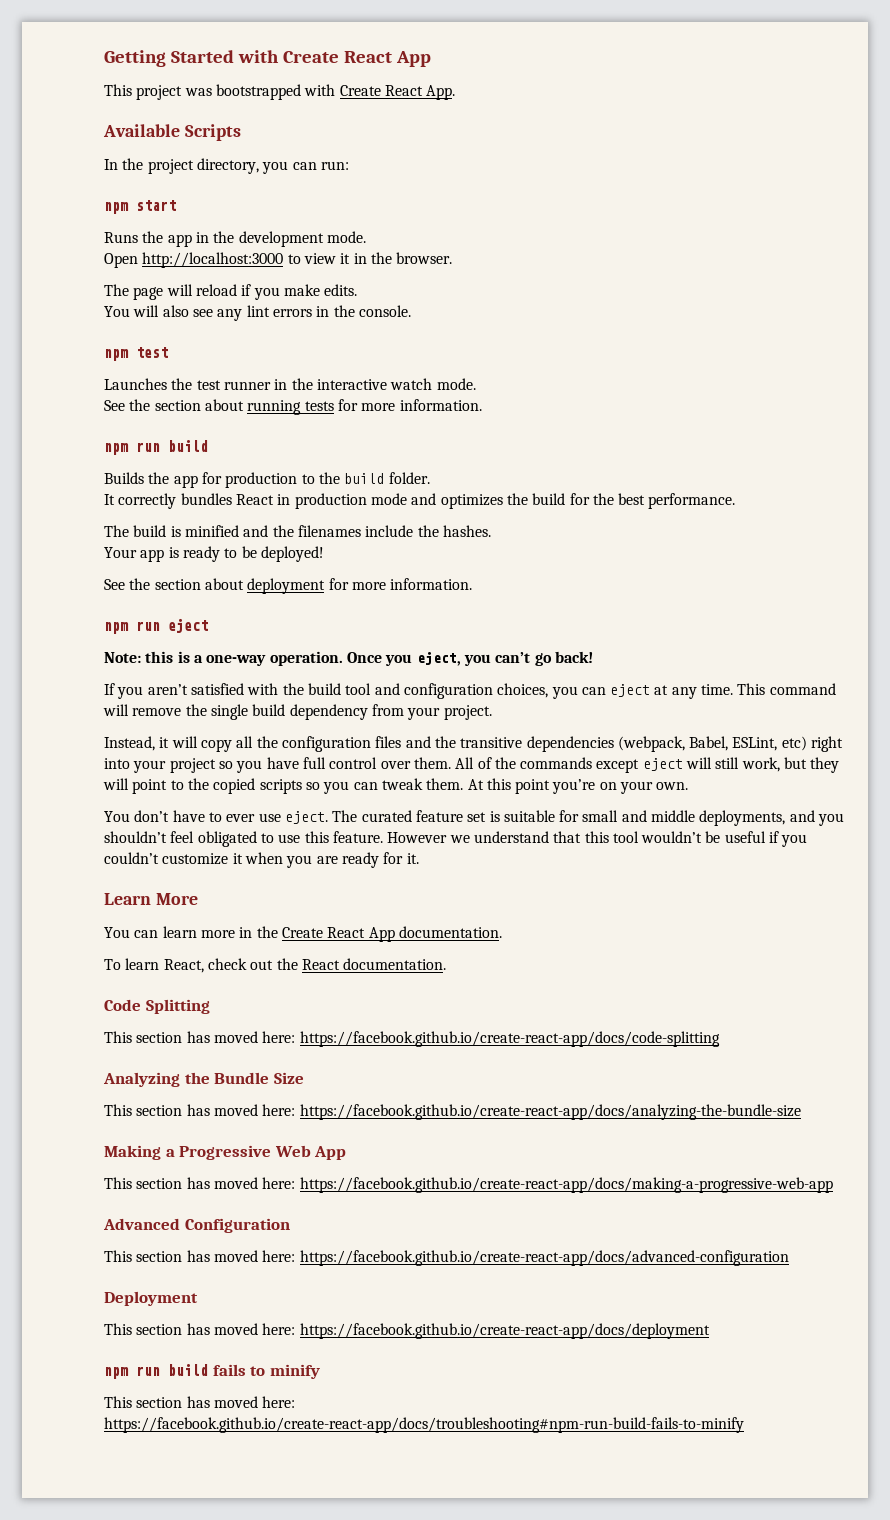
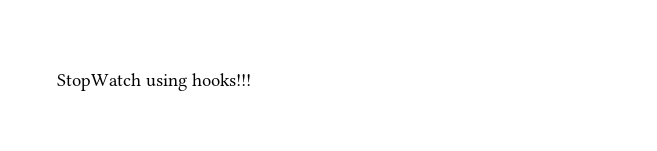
[104,50,431,67] [104,84,456,100] [103,124,241,141] [104,158,349,174] [104,200,176,214] [104,231,366,247] [104,252,453,268] [104,284,358,300] [104,305,411,321] [104,347,168,361] [104,378,476,390] [104,399,482,415] [104,440,208,455] [104,472,430,488] [104,493,736,509] [104,525,491,537] [104,546,324,562] [104,578,473,594] [104,618,208,634] [104,651,593,666] [104,683,836,699] [103,704,492,720] [104,736,844,752] [104,757,840,773] [103,778,689,794] [104,810,845,826] [104,831,808,847] [104,852,419,868] [104,893,198,905] [104,926,502,942] [104,958,447,973] [104,999,210,1014] [104,1031,720,1047] [103,1072,304,1087] [104,1104,801,1120] [104,1145,347,1160] [104,1177,833,1193] [103,1218,290,1233] [104,1250,789,1266] [104,1291,198,1306] [104,1323,710,1339] [104,1364,320,1379] [104,1396,296,1408] [104,1417,744,1433] Getting Started with Create React App // This project was bootstrapped with Create React App. // Available Scripts // In the project directory, you can run: // npm start // Runs the app in the development mode. // Open http://localhost:3000 to view it in the browser. // The page will reload if you make edits. // You will also see any lint errors in the console. // npm test // Launches the test runner in the interactive watch mode. // See the section about running tests for more information. // npm run build // Builds the app for production to the build folder. // It correctly bundles React in production mode and optimizes the build for the best performance. // The build is minified and the filenames include the hashes. // Your app is ready to be deployed! // See the section about deployment for more information. // npm run eject // Note: this is a one-way operation. Once you eject, you can’t go back! // If you aren’t satisfied with the build tool and configuration choices, you can eject at any time. This command will remove the single build dependency from your project. // Instead, it will copy all the configuration files and the transitive dependencies (webpack, Babel, ESLint, etc) right into your project so you have full control over them. All of the commands except eject will still work, but they will point to the copied scripts so you can tweak them. At this point you’re on your own. // You don’t have to ever use eject. The curated feature set is suitable for small and middle deployments, and you shouldn’t feel obligated to use this feature. However we understand that this tool wouldn’t be useful if you couldn’t customize it when you are ready for it. // Learn More // You can learn more in the Create React App documentation. // To learn React, check out the React documentation. // Code Splitting // This section has moved here: https://facebook.github.io/create-react-app/docs/code-splitting // Analyzing the Bundle Size // This section has moved here: https://facebook.github.io/create-react-app/docs/analyzing-the-bundle-size // Making a Progressive Web App // This section has moved here: https://facebook.github.io/create-react-app/docs/making-a-progressive-web-app // Advanced Configuration // This section has moved here: https://facebook.github.io/create-react-app/docs/advanced-configuration // Deployment // This section has moved here: https://facebook.github.io/create-react-app/docs/deployment // npm run build fails to minify // This section has moved here: https://facebook.github.io/create-react-app/docs/troubleshooting#npm-run-build-fails-to-minify -> [57,73,251,91] StopWatch using hooks!!!

